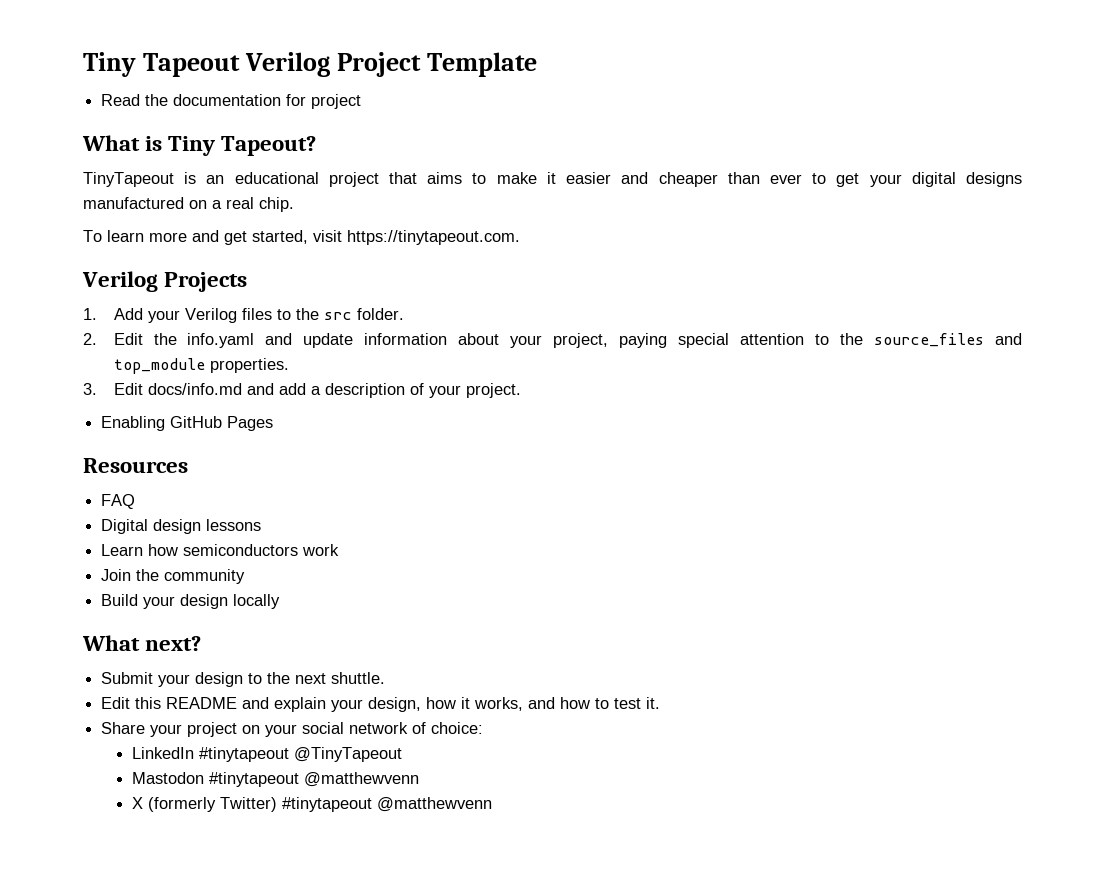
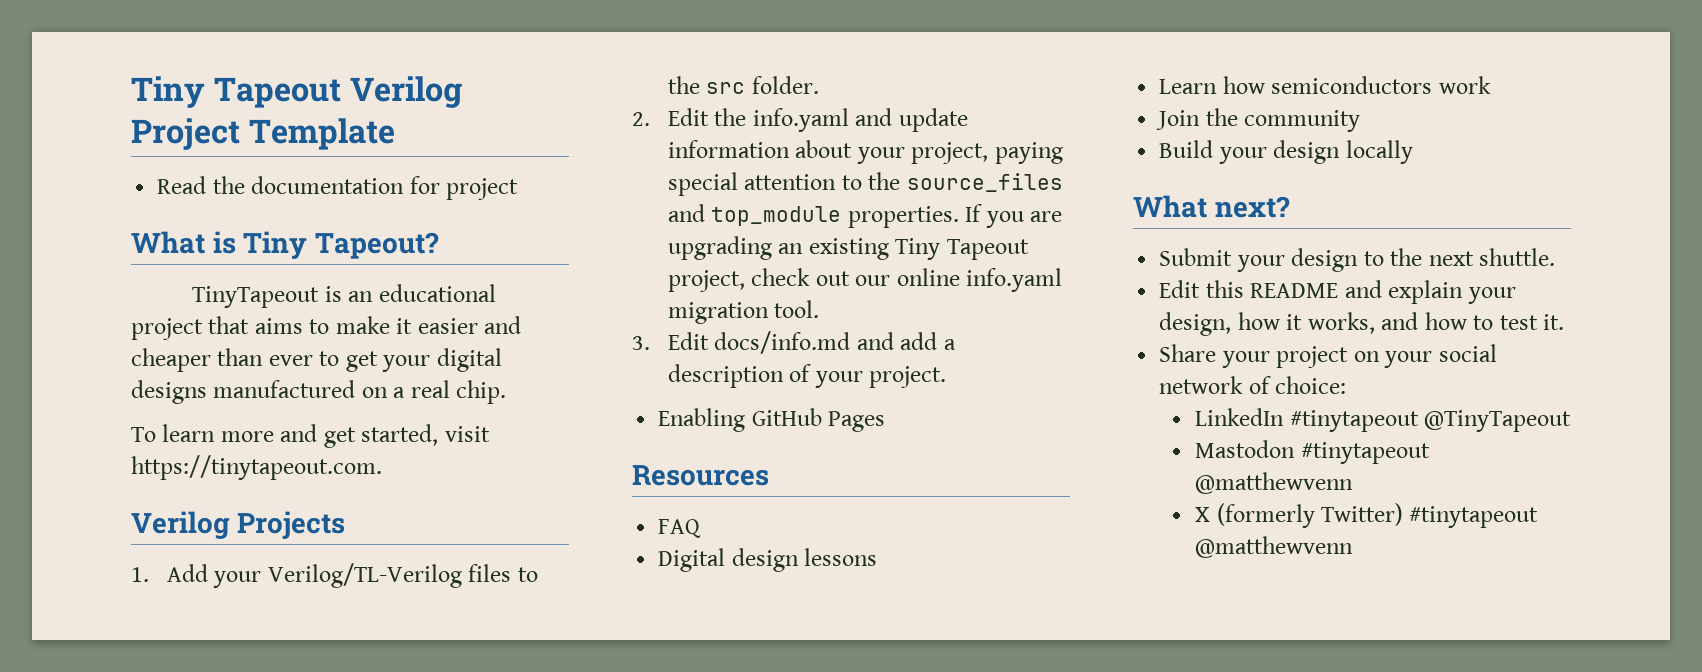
[184,308,237,323] Verilog -> [267,563,462,588] Verilog/TL-Verilog
(289, 365) none -> [965,204,1063,228] [667,236,1029,260] [667,268,1063,292] [667,300,820,324] If you are upgrading an existing Tiny Tapeout project, check out our online info.yaml migration tool.

